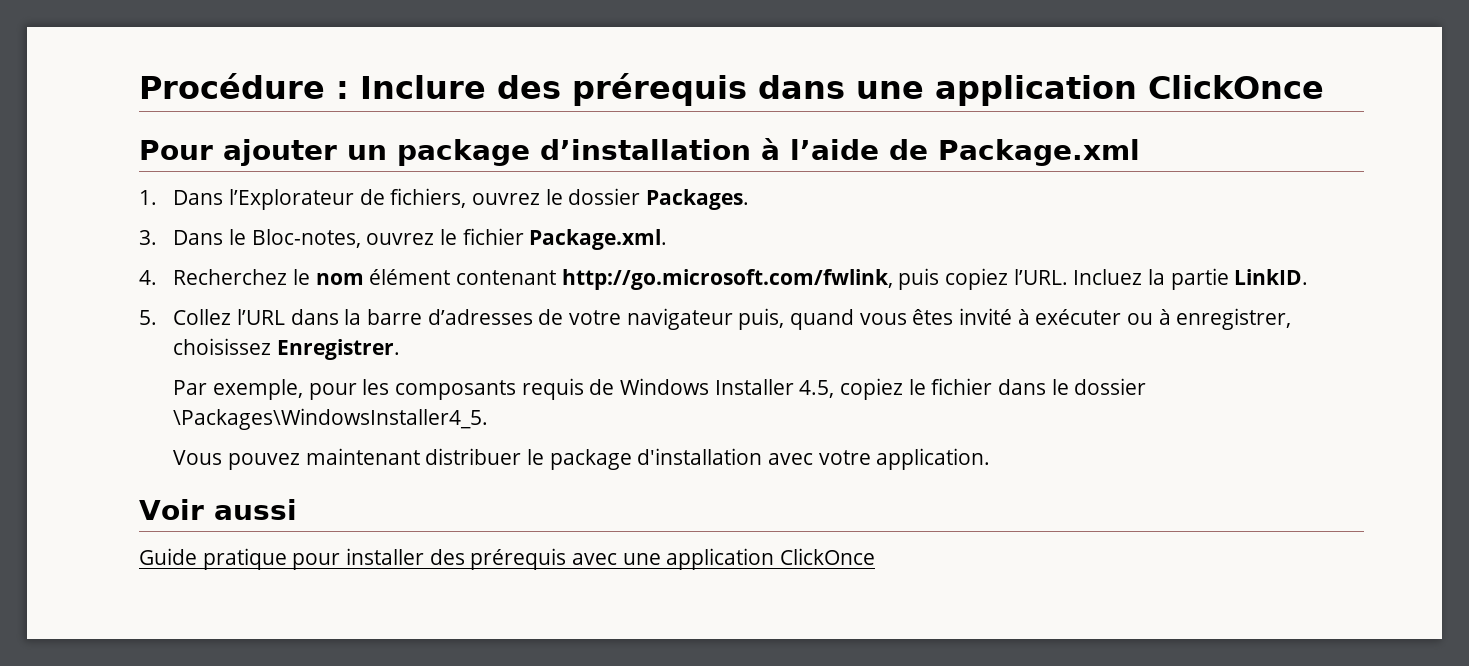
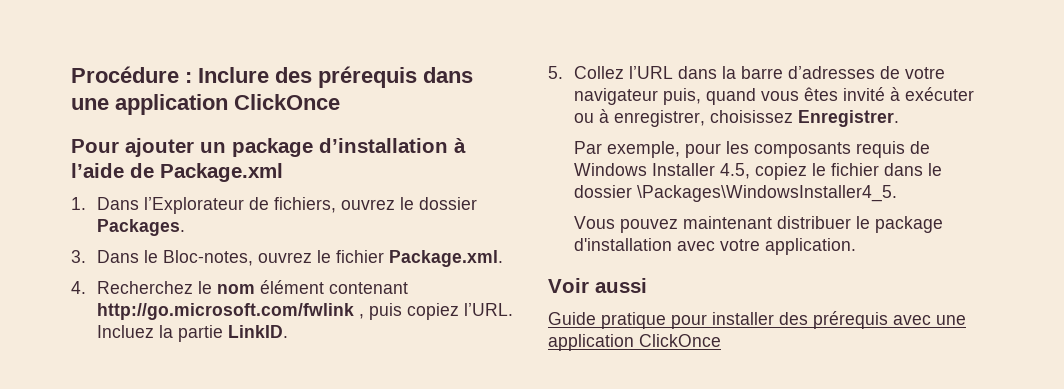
[561,269,893,290] http://go.microsoft.com/fwlink, -> [96,303,364,320] http://go.microsoft.com/fwlink ,

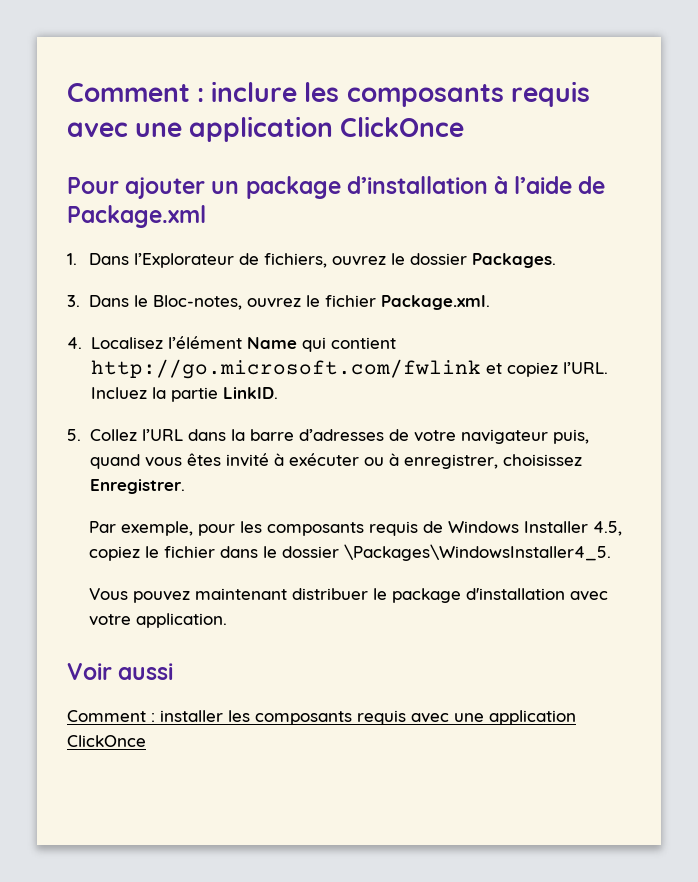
[71,66,473,88] Procédure : Inclure des prérequis dans -> [67,81,590,107] [67,122,128,137] Comment : inclure les composants requis avec
[96,280,408,294] [96,303,402,320] Recherchez le nom élément contenant http://go.microsoft.com/fwlink , puis -> [90,336,396,352] [90,359,502,379] Localisez l’élément Name qui contient http://go.microsoft.com/fwlink et
[548,311,888,329] Guide pratique pour installer des prérequis -> [67,710,406,725] Comment : installer les composants requis

